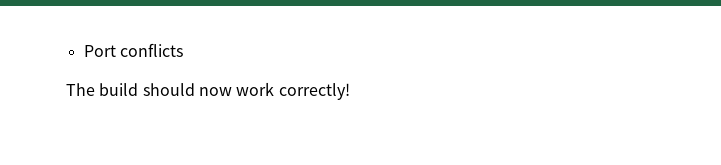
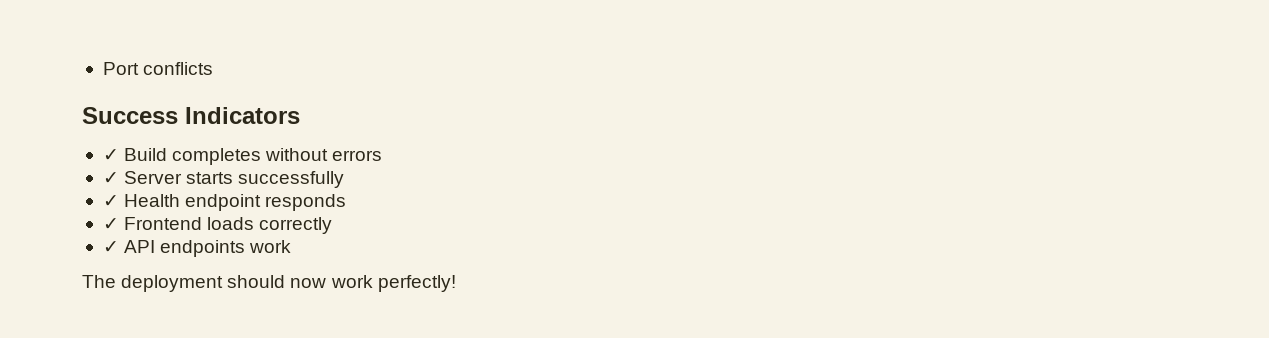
(183, 50) none -> [82,107,300,124] [102,148,383,165] [102,171,345,188] [102,194,347,211] [102,217,333,234] [102,240,292,257] // Success Indicators // ✓ Build completes without errors // ✓ Server starts successfully // ✓ Health endpoint responds // ✓ Frontend loads correctly // ✓ API endpoints work
[99,83,139,96] build -> [121,275,224,292] deployment
[278,83,350,100] correctly! -> [377,275,456,292] perfectly!

